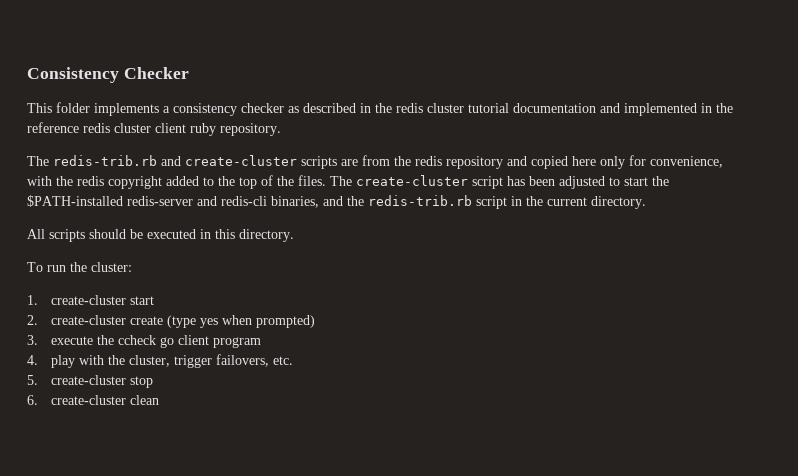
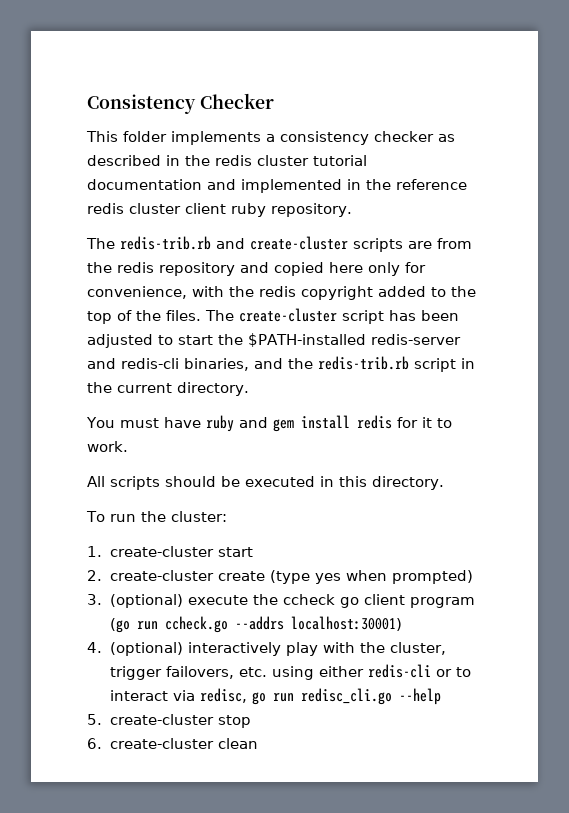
(646, 202) none -> [86,415,452,432] [87,441,128,452] // You must have ruby and gem install redis for it to work.
(38, 340) none -> [109,594,183,608] (optional)
(261, 342) none -> [109,616,402,633] (go run ccheck.go --addrs localhost:30001)
(38, 360) none -> [109,642,281,656] (optional) interactively
(293, 360) none -> [271,664,471,680] [109,688,441,705] using either redis-cli or to interact via redisc, go run redisc_cli.go --help

